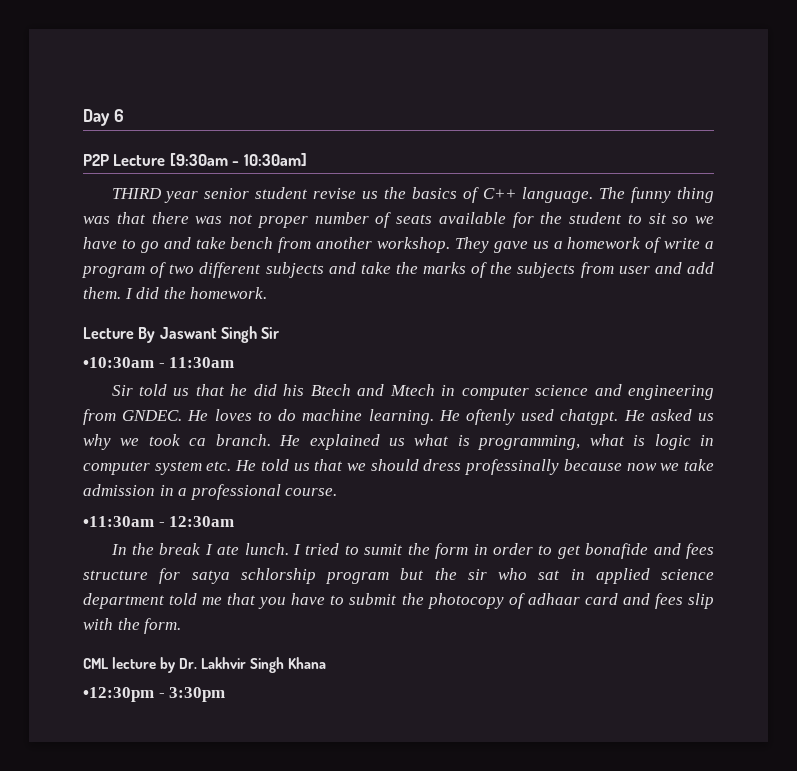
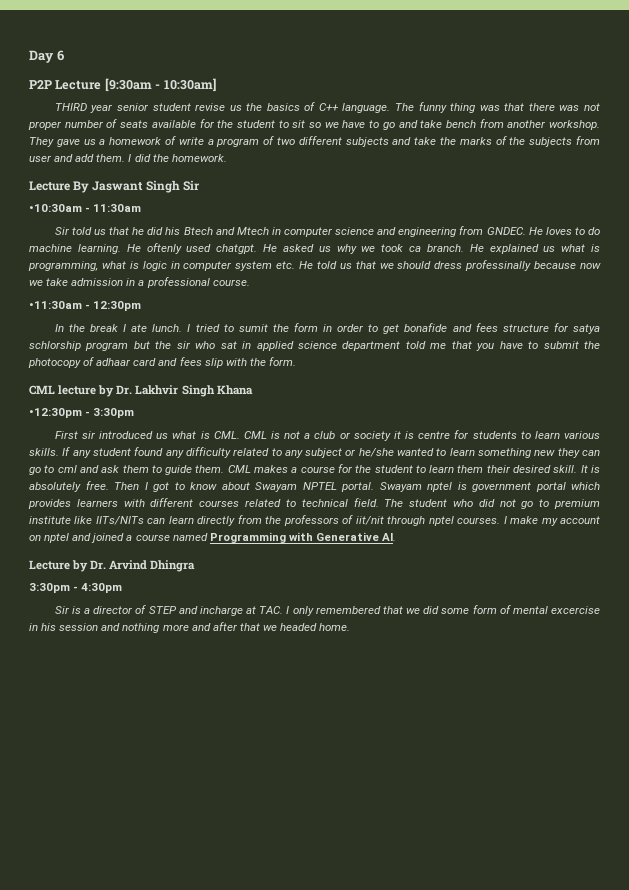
[169,516,235,527] 12:30am -> [93,301,142,311] 12:30pm
(226, 694) none -> [54,430,600,441] [29,447,600,458] [29,464,600,475] [29,481,600,492] [28,498,600,509] [29,515,600,526] [29,532,397,543] [29,560,196,572] [29,583,123,593] [54,605,601,616] [29,622,351,633] // First sir introduced us what is CML. CML is not a club or society it is centre for students to learn various skills. If any student found any difficulty related to any subject or he/she wanted to learn something new they can go to cml and ask them to guide them. CML makes a course for the student to learn them their desired skill. It is absolutely free. Then I got to know about Swayam NPTEL portal. Swayam nptel is government portal which provides learners with different courses related to technical field. The student who did not go to premium institute like IITs/NITs can learn directly from the professors of iit/nit through nptel courses. I make my account on nptel and joined a course named Programming with Generative AI. // Lecture by Dr. Arvind Dhingra // 3:30pm - 4:30pm // Sir is a director of STEP and incharge at TAC. I only remembered that we did some form of mental excercise in his session and nothing more and after that we headed home.

